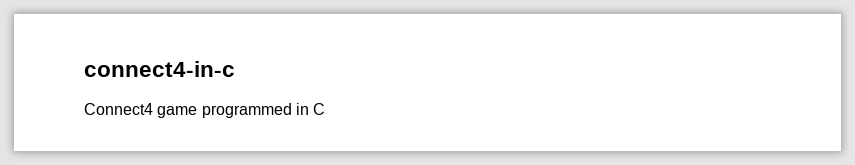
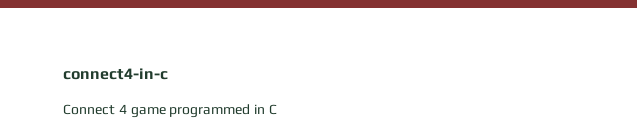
[84,103,153,115] Connect4 -> [63,104,127,115] Connect 4

